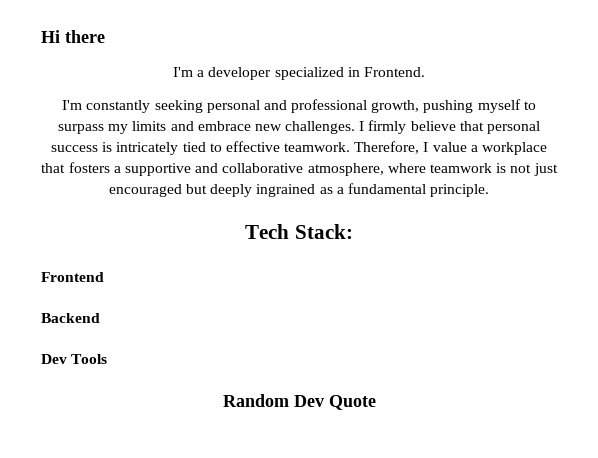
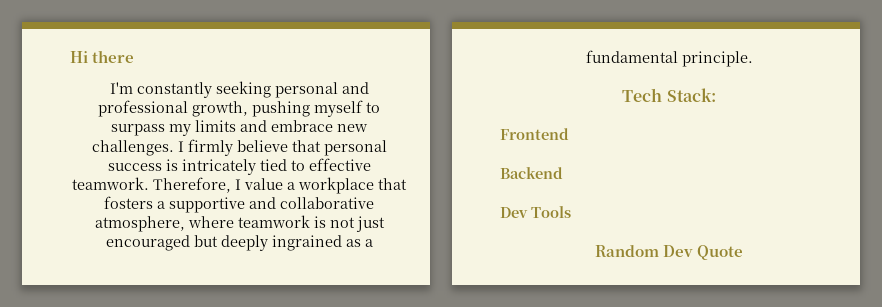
[173,67,425,80] // I'm a developer specialized in Frontend. -> (135, 56) none

